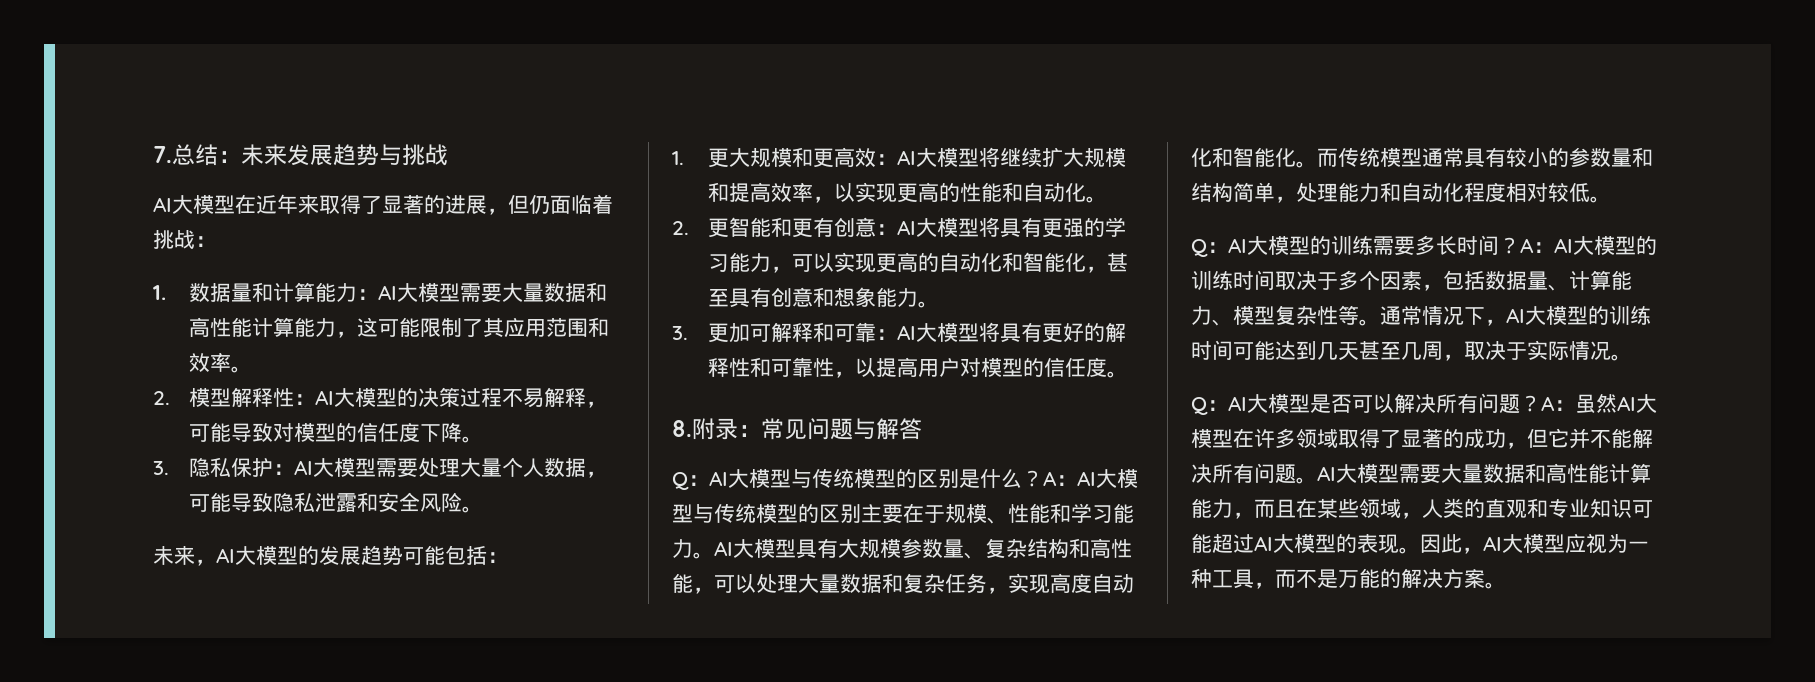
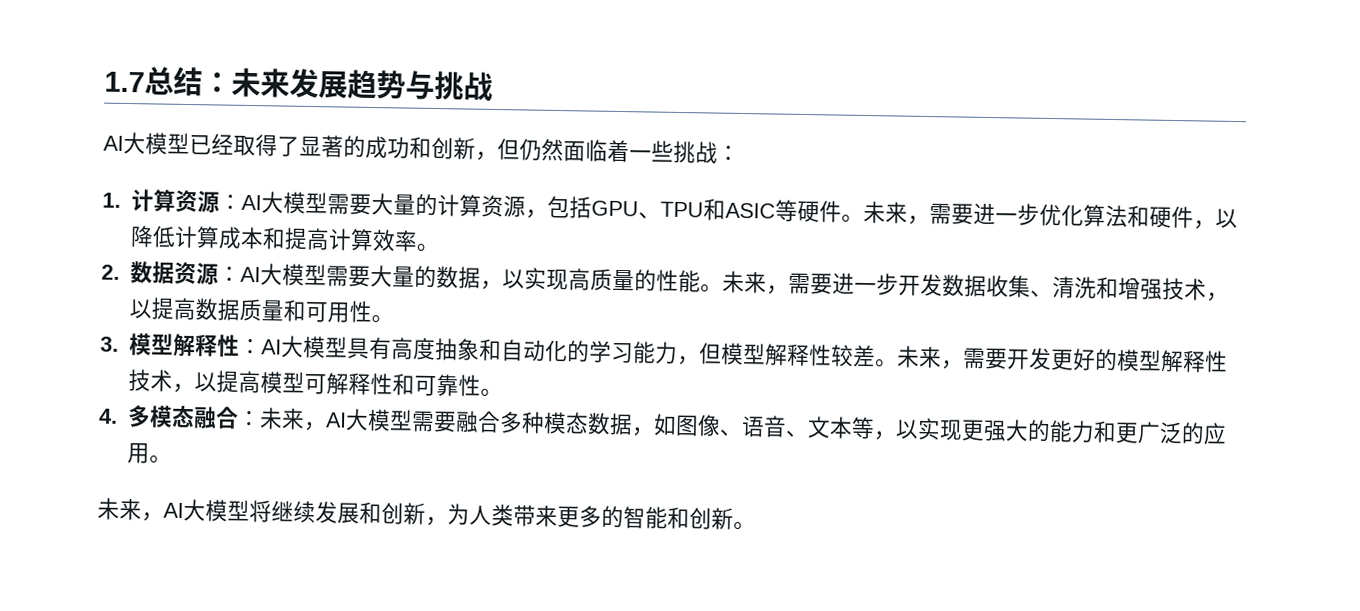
[153,146,172,163] 7. -> [104,71,145,93] 1.7
[235,194,613,215] 在近年来取得了显著的进展，但仍面临着 -> [189,133,674,163] 已经取得了显著的成功和创新，但仍然面临着一些
[188,282,607,303] [188,317,609,338] [188,352,252,373] [153,391,170,405] 数据量和计算能力：AI大模型需要大量数据和高性能计算能力，这可能限制了其应用范围和效率。 // 2. -> [130,189,1238,230] [129,225,439,253] [101,261,1229,302] [128,297,394,324] [100,336,119,352] 计算资源：AI大模型需要大量的计算资源，包括GPU、TPU和ASIC等硬件。未来，需要进一步优化算法和硬件，以降低计算成本和提高计算效率。 // 2.数据资源：AI大模型需要大量的数据，以实现高质量的性能。未来，需要进一步开发数据收集、清洗和增强技术，以提高数据质量和可用性。 // 3.
[396,387,607,408] [188,422,483,443] [153,457,607,478] [188,492,462,512] 的决策过程不易解释，可能导致对模型的信任度下降。 // 3.隐私保护：AI大模型需要处理大量个人数据，可能导致隐私泄露和安全风险 -> [346,336,1228,373] [127,369,503,398] [99,404,1227,445] [126,443,150,464] 具有高度抽象和自动化的学习能力，但模型解释性较差。未来，需要开发更好的模型解释性技术，以提高模型可解释性和可靠性。 // 4.多模态融合：未来，AI大模型需要融合多种模态数据，如图像、语音、文本等，以实现更强大的能力和更广泛的应用
[298,545,508,566] [672,147,1126,168] [707,182,1107,203] [672,217,1126,238] [707,252,1128,273] [707,287,939,308] [672,322,1126,343] [707,357,1128,378] [672,418,922,440] [672,468,1138,490] [672,503,1134,524] [672,538,1132,559] [672,573,1134,594] [1191,147,1653,168] [1191,182,1611,203] [1191,235,1657,257] [1191,270,1632,291] [1191,305,1651,326] [1191,340,1632,361] [1191,393,1657,415] [1191,428,1653,449] [1191,463,1651,484] [1191,498,1653,519] [1191,533,1649,554] [1191,568,1485,589] 的发展趋势可能包括： // 1.更大规模和更高效：AI大模型将继续扩大规模和提高效率，以实现更高的性能和自动化。 // 2.更智能和更有创意：AI大模型将具有更强的学习能力，可以实现更高的自动化和智能化，甚至具有创意和想象能力。 // 3.更加可解释和可靠：AI大模型将具有更好的解释性和可靠性，以提高用户对模型的信任度。 // 8.附录：常见问题与解答 // Q：AI大模型与传统模型的区别是什么？A：AI大模型与传统模型的区别主要在于规模、性能和学习能力。AI大模型具有大规模参数量、复杂结构和高性能，可以处理大量数据和复杂任务，实现高度自动化和智能化。而传统模型通常具有较小的参数量和结构简单，处理能力和自动化程度相对较低。 // Q：AI大模型的训练需要多长时间？A：AI大模型的训练时间取决于多个因素，包括数据量、计算能力、模型复杂性等。通常情况下，AI大模型的训练时间可能达到几天甚至几周，取决于实际情况。 // Q：AI大模型是否可以解决所有问题？A：虽然AI大模型在许多领域取得了显著的成功，但它并不能解决所有问题。AI大模型需要大量数据和高性能计算能力，而且在某些领域，人类的直观和专业知识可能超过AI大模型的表现。因此，AI大模型应视为一种工具，而不是万能的解决方案 -> [249,500,734,530] 将继续发展和创新，为人类带来更多的智能和创新

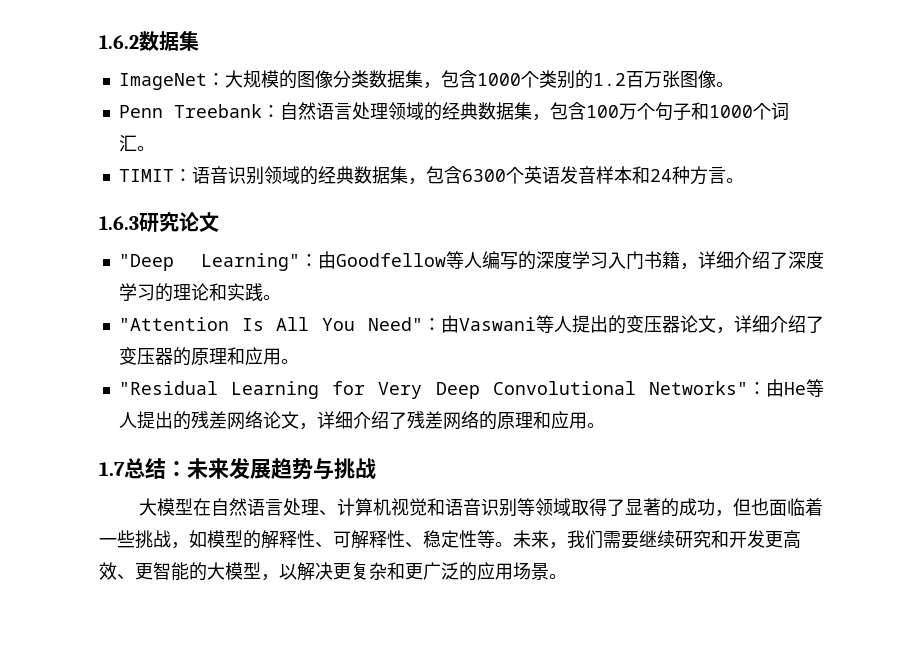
(104, 82) none -> [99,31,199,51] [118,70,734,90] [118,102,789,121] [118,134,155,152] [118,166,744,185] [99,212,219,232] [118,251,824,271] [118,283,281,302] [118,315,824,334] [118,347,299,366] [118,379,824,399] [118,411,605,430] 1.6.2数据集 // ImageNet：大规模的图像分类数据集，包含1000个类别的1.2百万张图像。 // Penn Treebank：自然语言处理领域的经典数据集，包含100万个句子和1000个词汇。 // TIMIT：语音识别领域的经典数据集，包含6300个英语发音样本和24种方言。 // 1.6.3研究论文 // "Deep Learning"：由Goodfellow等人编写的深度学习入门书籍，详细介绍了深度学习的理论和实践。 // "Attention Is All You Need"：由Vaswani等人提出的变压器论文，详细介绍了变压器的原理和应用。 // "Residual Learning for Very Deep Convolutional Networks"：由He等人提出的残差网络论文，详细介绍了残差网络的原理和应用。 //
[103,131,740,164] [102,189,1238,230] [129,225,439,253] [101,261,1229,302] [128,297,394,324] [100,333,1228,373] [127,369,503,398] [99,404,1095,443] AI大模型已经取得了显著的成功和创新，但仍然面临着一些挑战： // 1.计算资源：AI大模型需要大量的计算资源，包括GPU、TPU和ASIC等硬件。未来，需要进一步优化算法和硬件，以降低计算成本和提高计算效率。 // 2.数据资源：AI大模型需要大量的数据，以实现高质量的性能。未来，需要进一步开发数据收集、清洗和增强技术，以提高数据质量和可用性。 // 3.模型解释性：AI大模型具有高度抽象和自动化的学习能力，但模型解释性较差。未来，需要开发更好的模型解释性技术，以提高模型可解释性和可靠性。 // 4.多模态融合：未来，AI大模型需要融合多种模态数据，如图像、语音、文本等，以实现更强大的能力 -> [139,498,824,517] [99,530,801,549] [99,562,387,581] 大模型在自然语言处理、计算机视觉和语音识别等领域取得了显著的成功，但也面临着一些挑战，如模型的解释性、可解释性、稳定性等。未来，我们需要继续研究和开发更高效、更智能的大模型，以解决更复杂
[148,455,172,464] [97,497,756,531] 。 // 未来，AI大模型将继续发展和创新，为人类带来更多的智能和创新。 -> [513,562,567,580] 场景。

